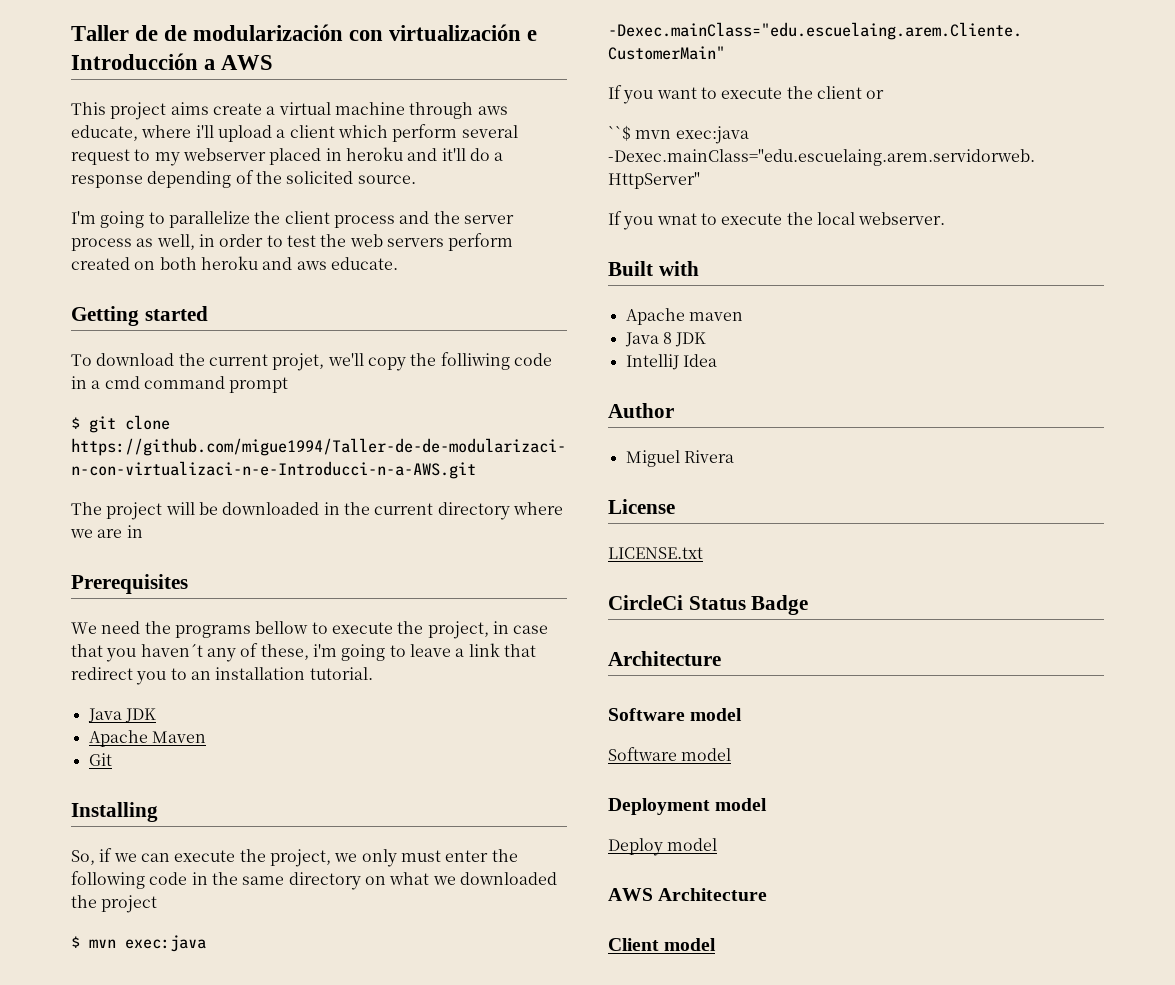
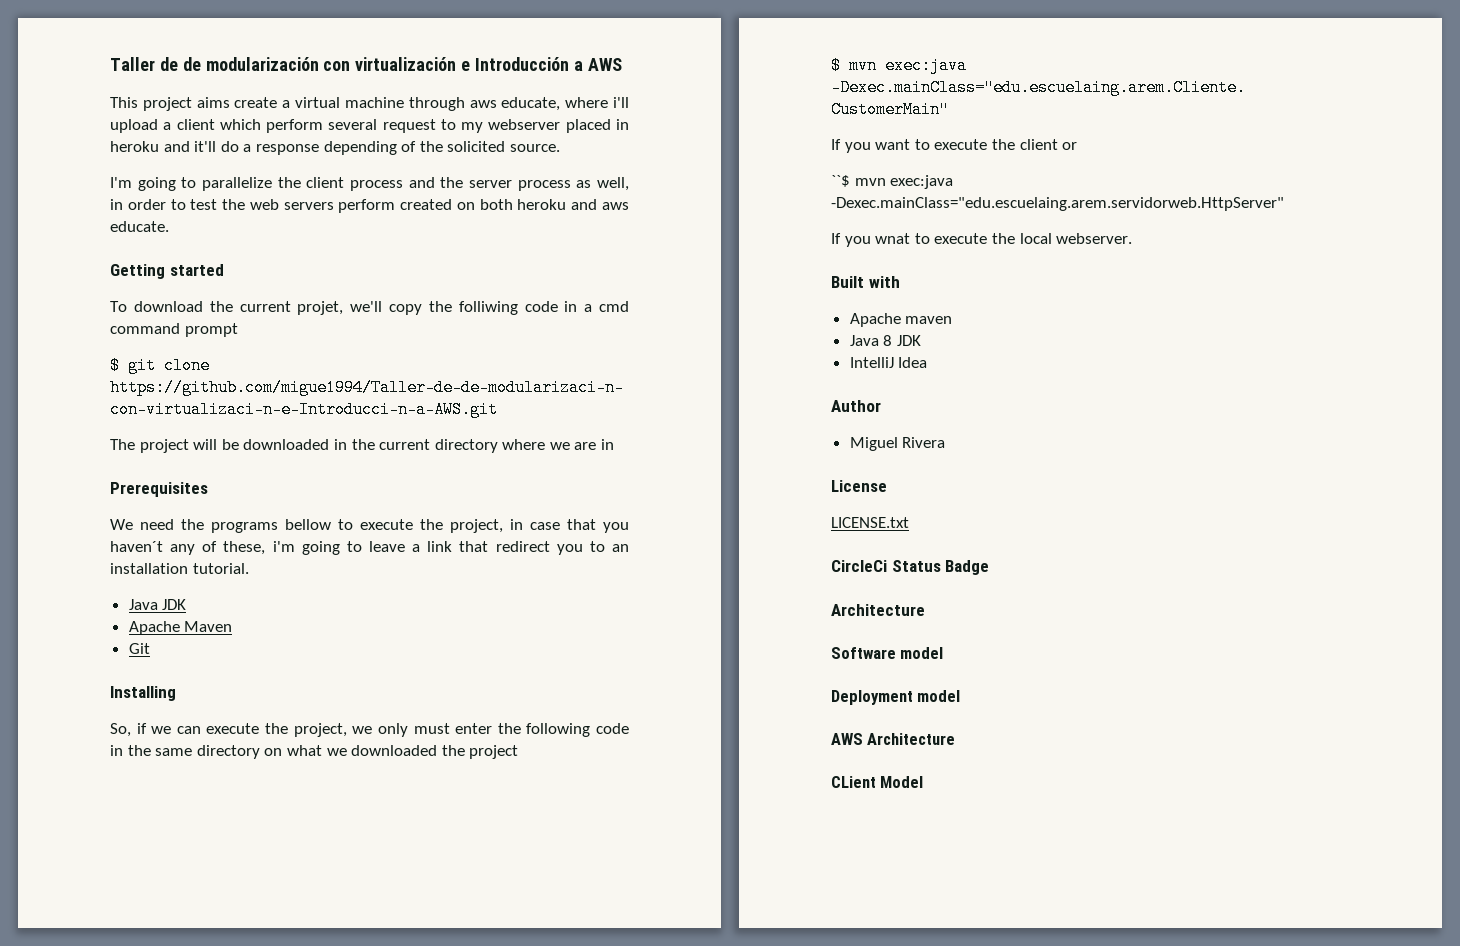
[608,747,732,761] // Software model -> (944, 653) none
[608,838,718,856] // Deploy model -> (961, 696) none
[608,938,717,951] Client model -> [831,776,924,788] CLient Model

